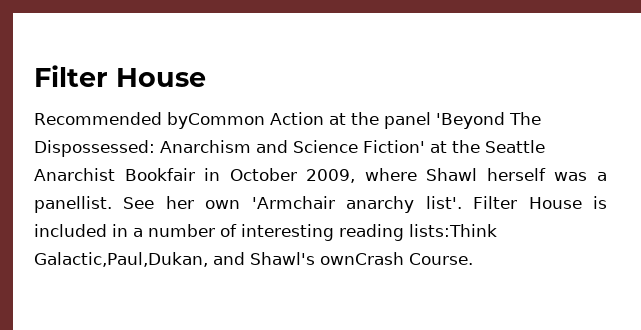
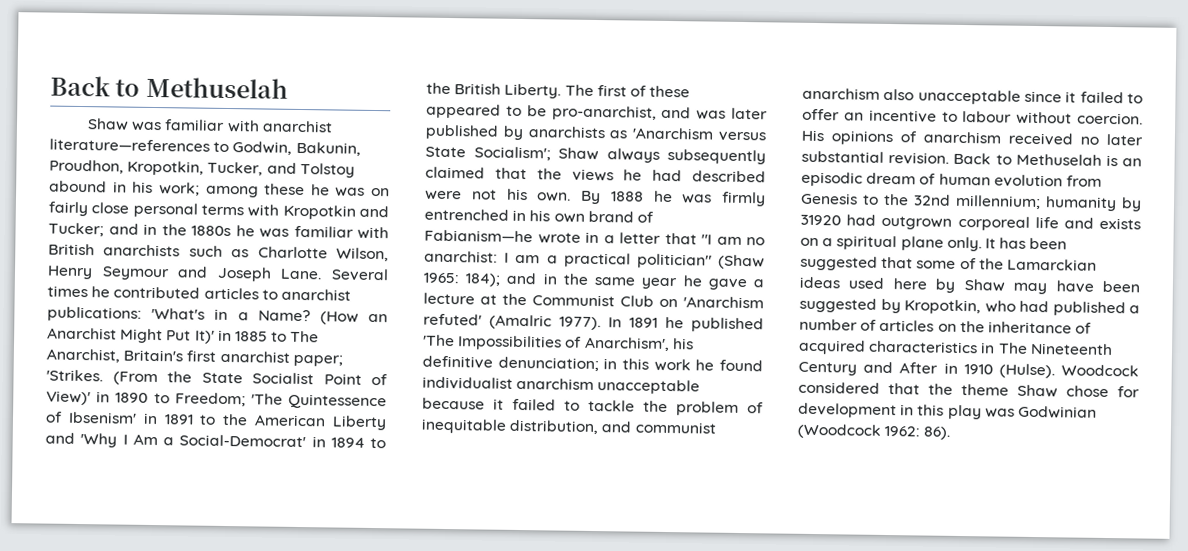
[34,65,206,87] [34,112,541,129] [34,140,545,157] [34,168,607,183] [34,196,607,213] [34,224,497,241] [34,252,473,267] Filter House // Recommended byCommon Action at the panel 'Beyond The Dispossessed: Anarchism and Science Fiction' at the Seattle Anarchist Bookfair in October 2009, where Shawl herself was a panellist. See her own 'Armchair anarchy list'. Filter House is included in a number of interesting reading lists:Think Galactic,Paul,Dukan, and Shawl's ownCrash Course. -> [50,75,288,99] [87,118,333,133] [49,138,361,156] [49,159,355,178] [49,180,390,198] [48,201,389,220] [48,222,389,240] [48,243,389,262] [47,265,389,282] [47,285,351,301] [47,306,388,325] [47,327,320,344] [46,348,343,367] [46,369,388,386] [46,390,387,410] [45,411,387,431] [45,432,386,449] [426,82,691,99] [426,103,768,121] [425,124,766,142] [425,146,766,165] [425,166,766,183] [425,188,766,207] [424,208,654,223] [424,229,765,246] [424,250,765,270] [423,272,764,291] [423,292,764,309] [423,313,764,333] [423,334,694,352] [422,355,763,372] [422,376,701,395] [422,397,764,416] [421,418,717,435] [802,87,1143,105] [802,108,1143,125] [801,129,1143,146] [801,150,1142,167] [801,171,1102,188] [800,192,1142,212] [800,214,1141,231] [800,235,1068,252] [800,255,1097,271] [799,276,1140,295] [799,297,1140,317] [799,318,1093,334] [798,339,1113,356] [798,361,1139,379] [798,381,1140,398] [798,402,1097,420] [797,423,951,440] Back to Methuselah // Shaw was familiar with anarchist literature—references to Godwin, Bakunin, Proudhon, Kropotkin, Tucker, and Tolstoy abound in his work; among these he was on fairly close personal terms with Kropotkin and Tucker; and in the 1880s he was familiar with British anarchists such as Charlotte Wilson, Henry Seymour and Joseph Lane. Several times he contributed articles to anarchist publications: 'What's in a Name? (How an Anarchist Might Put It)' in 1885 to The Anarchist, Britain's first anarchist paper; 'Strikes. (From the State Socialist Point of View)' in 1890 to Freedom; 'The Quintessence of Ibsenism' in 1891 to the American Liberty and 'Why I Am a Social-Democrat' in 1894 to the British Liberty. The first of these appeared to be pro-anarchist, and was later published by anarchists as 'Anarchism versus State Socialism'; Shaw always subsequently claimed that the views he had described were not his own. By 1888 he was firmly entrenched in his own brand of Fabianism—he wrote in a letter that "I am no anarchist: I am a practical politician" (Shaw 1965: 184); and in the same year he gave a lecture at the Communist Club on 'Anarchism refuted' (Amalric 1977). In 1891 he published 'The Impossibilities of Anarchism', his definitive denunciation; in this work he found individualist anarchism unacceptable because it failed to tackle the problem of inequitable distribution, and communist anarchism also unacceptable since it failed to offer an incentive to labour without coercion. His opinions of anarchism received no later substantial revision. Back to Methuselah is an episodic dream of human evolution from Genesis to the 32nd millennium; humanity by 31920 had outgrown corporeal life and exists on a spiritual plane only. It has been suggested that some of the Lamarckian ideas used here by Shaw may have been suggested by Kropotkin, who had published a number of articles on the inheritance of acquired characteristics in The Nineteenth Century and After in 1910 (Hulse). Woodcock considered that the theme Shaw chose for development in this play was Godwinian (Woodcock 1962: 86).

